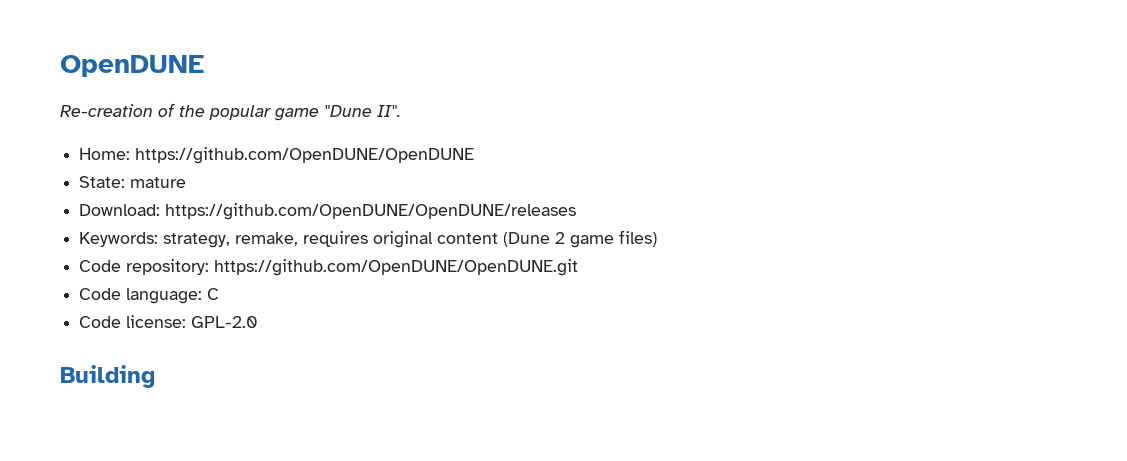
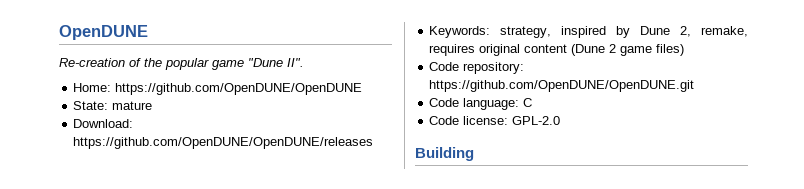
(231, 240) none -> [561,26,692,38] inspired by Dune 2,

